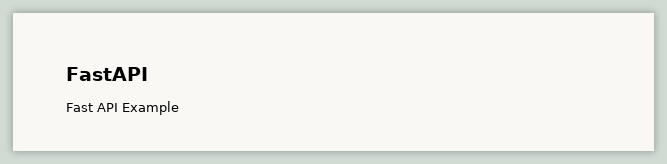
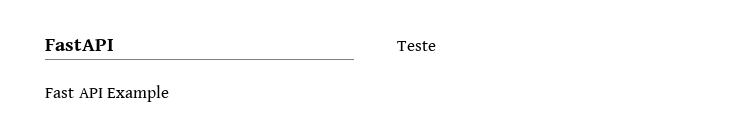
(179, 108) none -> [397,41,436,51] // Teste

